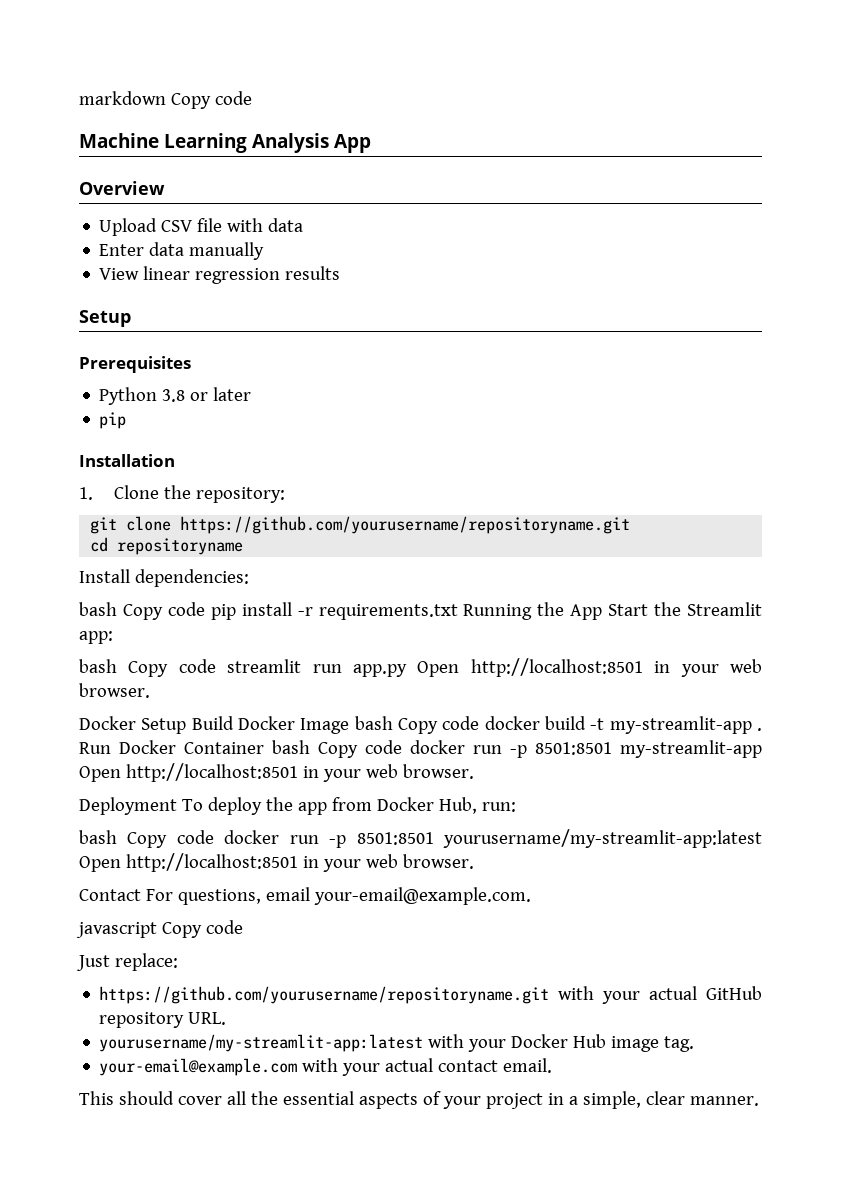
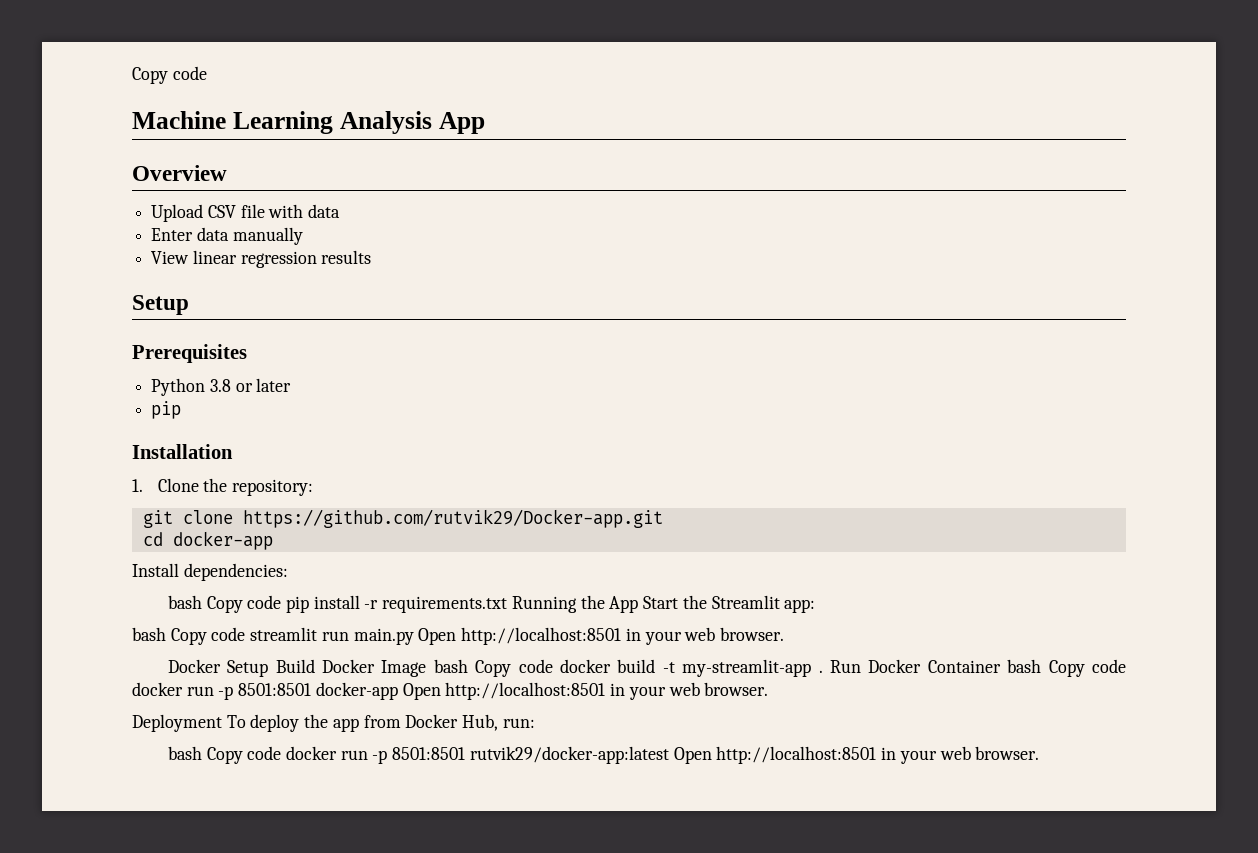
[79,91,166,105] markdown -> (132, 75) none
[180,516,631,534] https://github.com/yourusername/repositoryname.git -> [242,509,663,528] https://github.com/rutvik29/Docker-app.git
[117,538,244,555] repositoryname -> [172,531,273,550] docker-app
[353,664,407,677] app.py -> [353,628,414,645] main.py
[620,740,762,758] my-streamlit-app -> [315,682,398,700] docker-app
[443,829,762,848] [79,853,474,872] [79,887,531,905] [76,920,243,938] [77,953,178,971] [99,986,763,1004] [99,1012,227,1028] [99,1034,695,1052] [99,1058,553,1076] [79,1091,759,1109] yourusername/my-streamlit-app:latest Open http://localhost:8501 in your web browser. // Contact For questions, email your-email@example.com. // javascript Copy code // Just replace: // https://github.com/yourusername/repositoryname.git with your actual GitHub repository URL. // yourusername/my-streamlit-app:latest with your Docker Hub image tag. // your-email@example.com with your actual contact email. // This should cover all the essential aspects of your project in a simple, clear manner. -> [469,746,1040,764] rutvik29/docker-app:latest Open http://localhost:8501 in your web browser.

